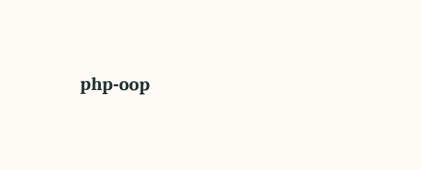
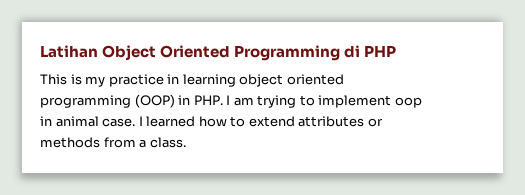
[79,76,151,95] php-oop -> [40,45,397,61] [40,74,344,87] [40,94,422,108] [40,116,383,127] [40,137,186,148] Latihan Object Oriented Programming di PHP // This is my practice in learning object oriented programming (OOP) in PHP. I am trying to implement oop in animal case. I learned how to extend attributes or methods from a class.

